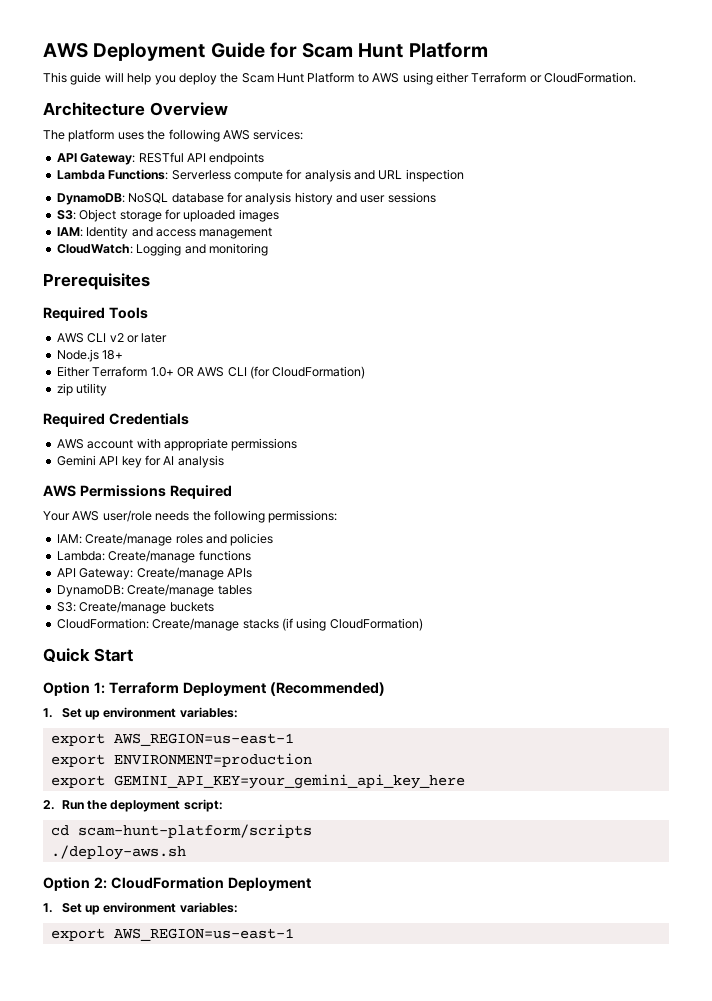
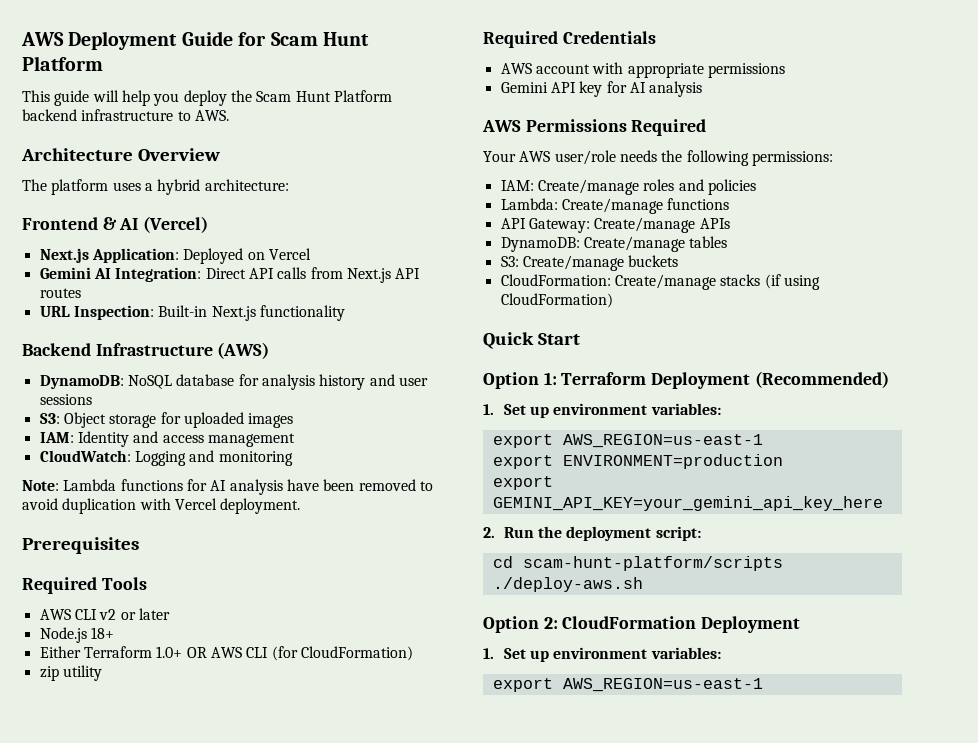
[357,72,636,85] to AWS using either Terraform or CloudFormation. -> [22,109,229,121] backend infrastructure to AWS.
[147,129,304,142] [56,152,265,165] [56,169,464,182] the following AWS services: // API Gateway: RESTful API endpoints // Lambda Functions: Serverless compute for analysis and URL inspection -> [144,179,289,195] [22,216,209,233] [39,248,311,264] [39,267,421,283] [39,288,81,298] [39,305,345,321] [22,342,270,359] a hybrid architecture: // Frontend & AI (Vercel) // Next.js Application: Deployed on Vercel // Gemini AI Integration: Direct API calls from Next.js API routes // URL Inspection: Built-in Next.js functionality // Backend Infrastructure (AWS)
(268, 249) none -> [22,479,433,495] [22,498,301,514] // Note: Lambda functions for AI analysis have been removed to avoid duplication with Vercel deployment.

